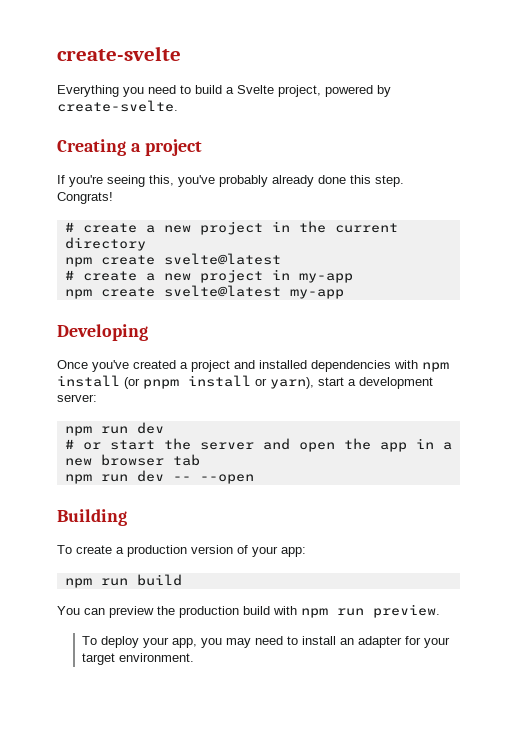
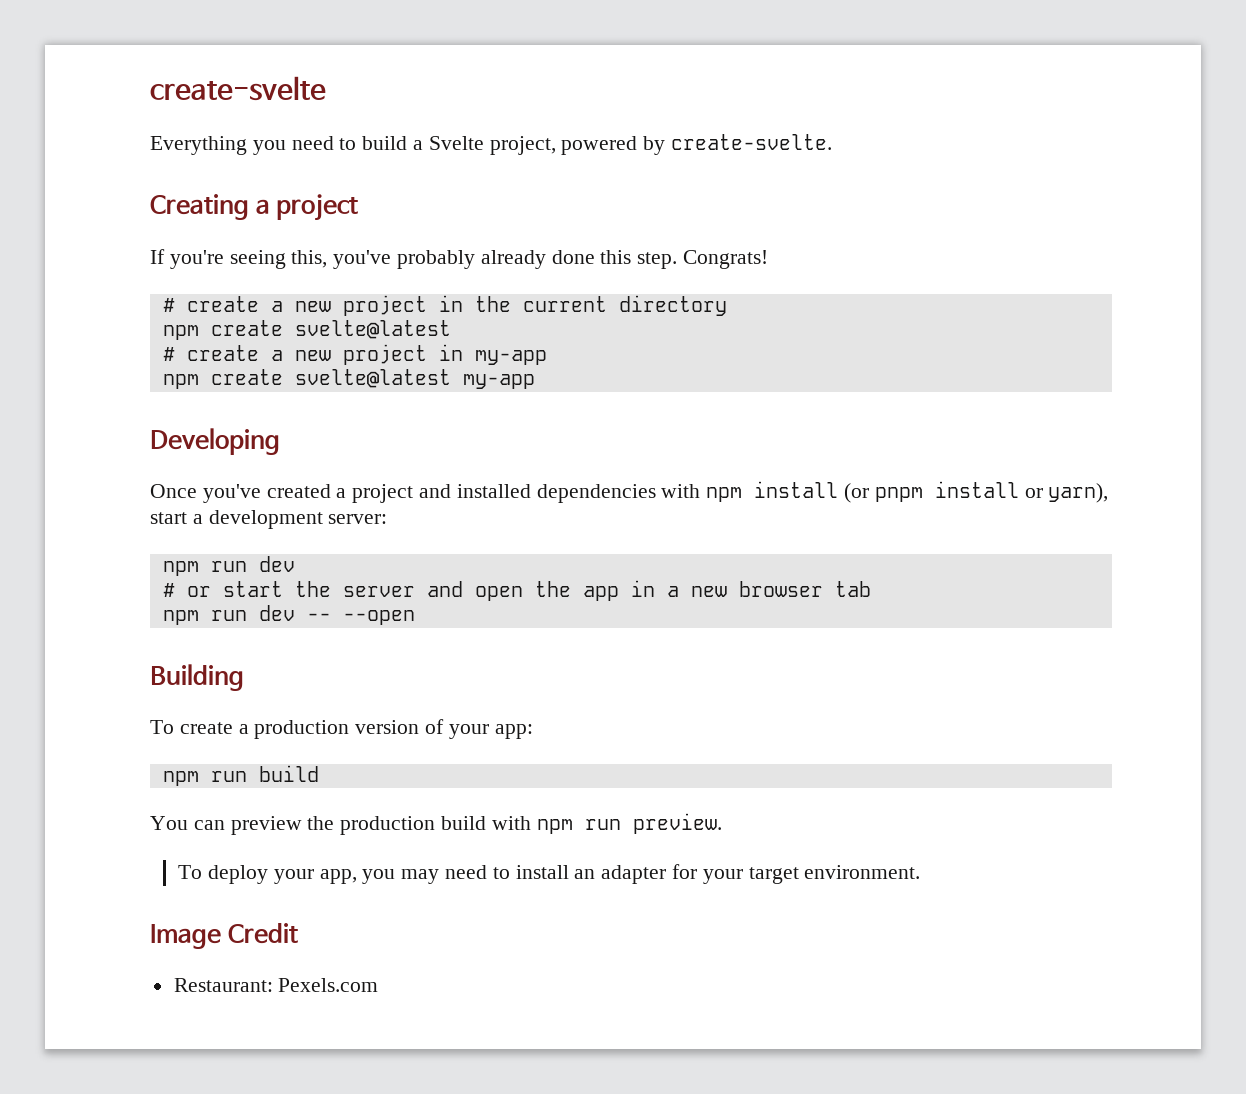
(195, 657) none -> [150,923,298,949] [173,978,379,992] // Image Credit // Restaurant: Pexels.com

